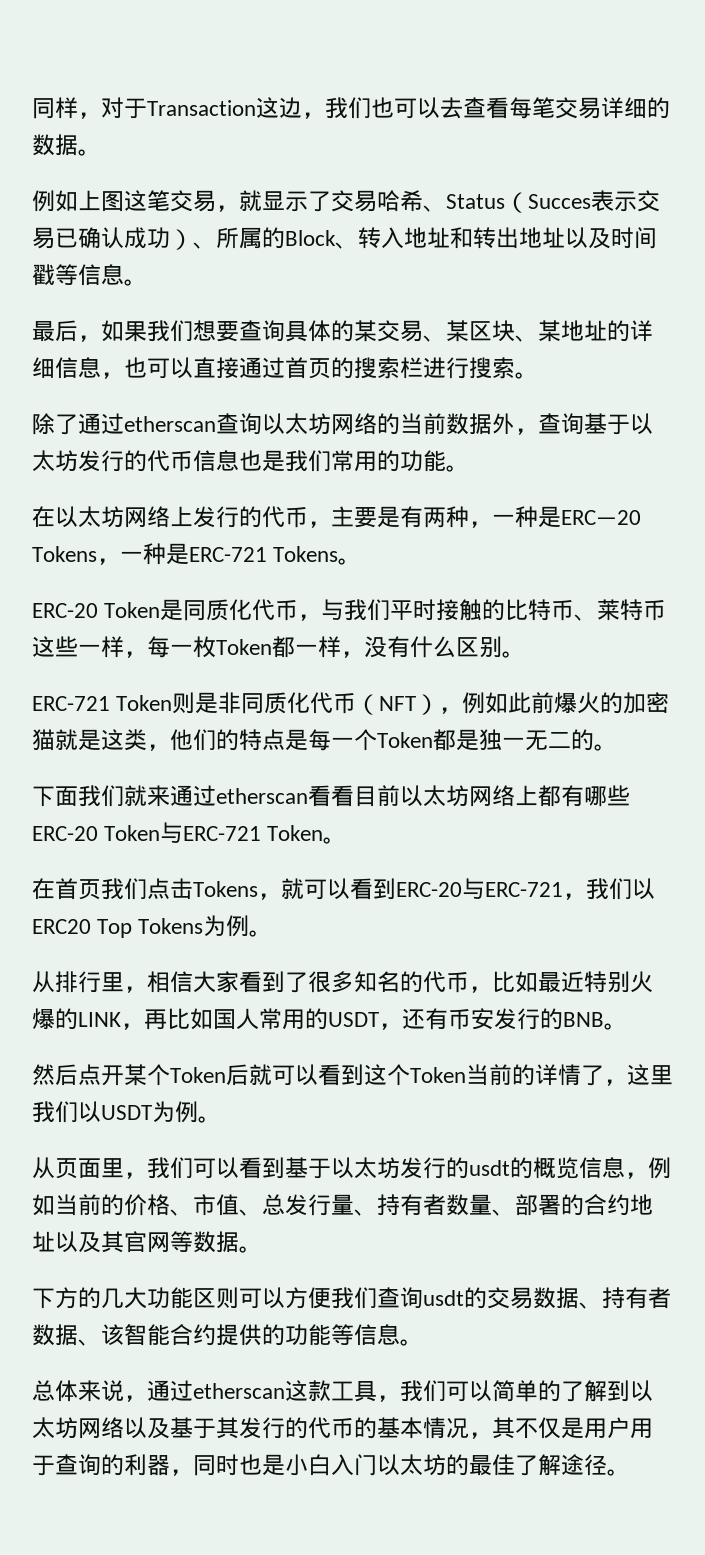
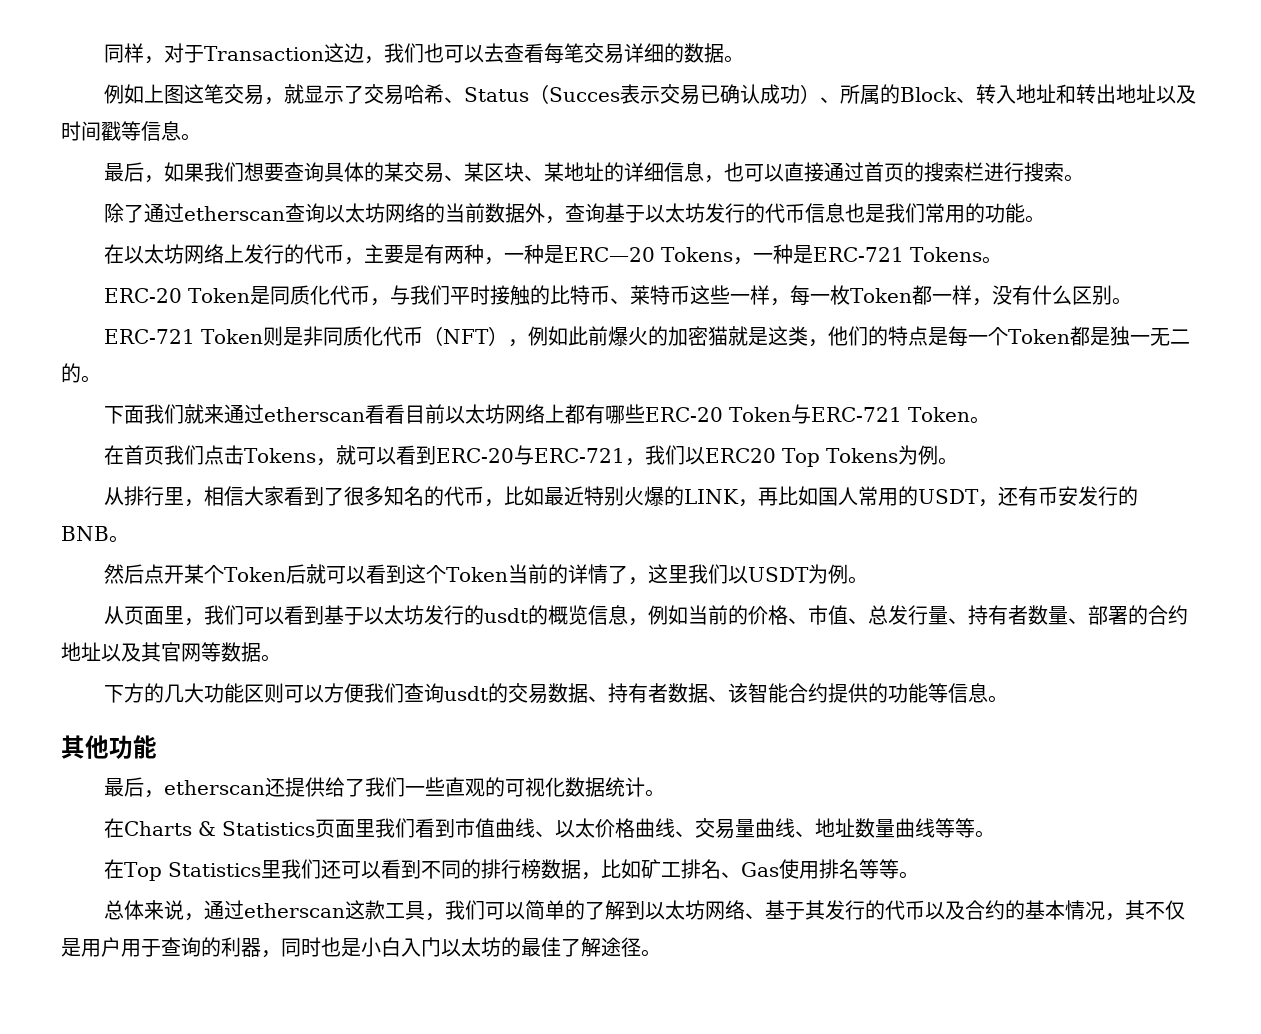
(423, 1342) none -> [61,735,157,759] [103,777,665,798] [103,818,995,839] [103,859,919,881] // 其他功能 // 最后，etherscan还提供给了我们一些直观的可视化数据统计。 // 在Charts & Statistics页面里我们看到市值曲线、以太价格曲线、交易量曲线、地址数量曲线等等。 // 在Top Statistics里我们还可以看到不同的排行榜数据，比如矿工排名、Gas使用排名等等。
[124,1417,170,1439] 以及 -> [744,913,765,919] 、
(354, 1428) none -> [924,900,1005,920] 以及合约

